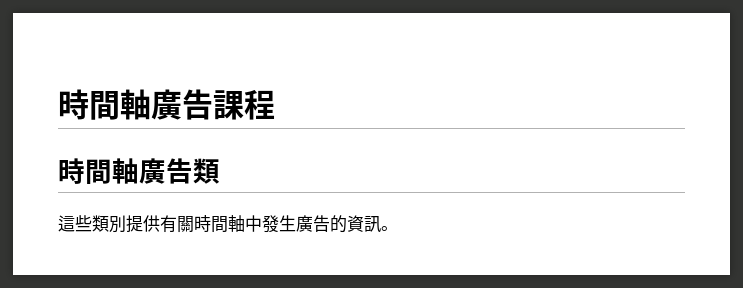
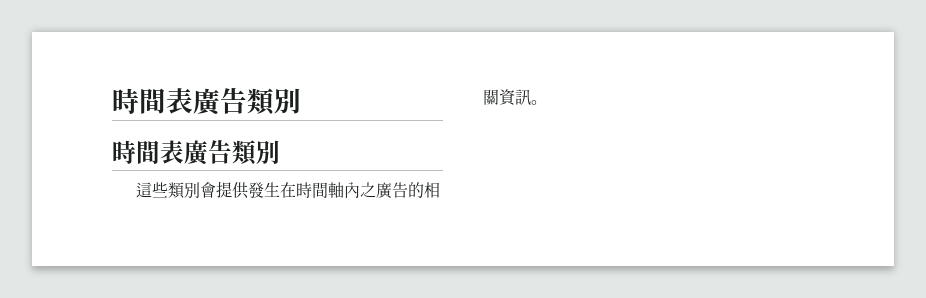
[58,89,275,120] [58,158,220,184] 時間軸廣告課程 // 時間軸廣告類 -> [112,87,301,116] [112,140,280,166] 時間表廣告類別 // 時間表廣告類別
[126,215,347,233] 提供有關時間軸中發生廣告的 -> [199,181,440,199] [483,89,499,105] 會提供發生在時間軸內之廣告的相關

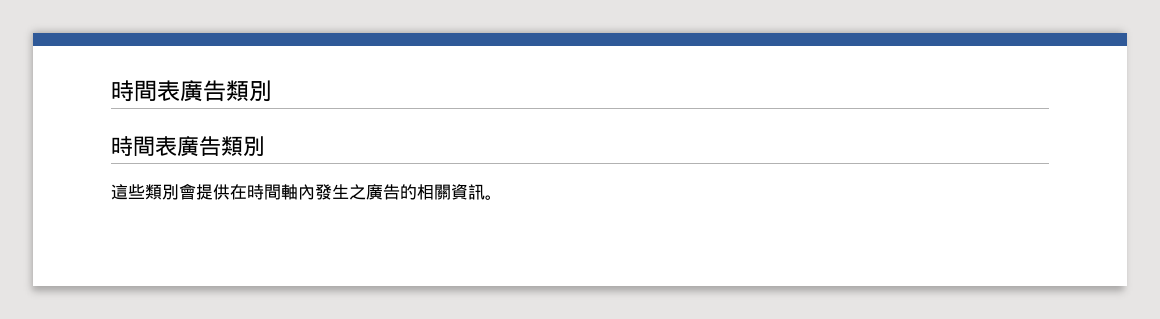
[247,182,280,198] 發生 -> (230, 192) none
(360, 190) none -> [315,184,349,200] 發生

